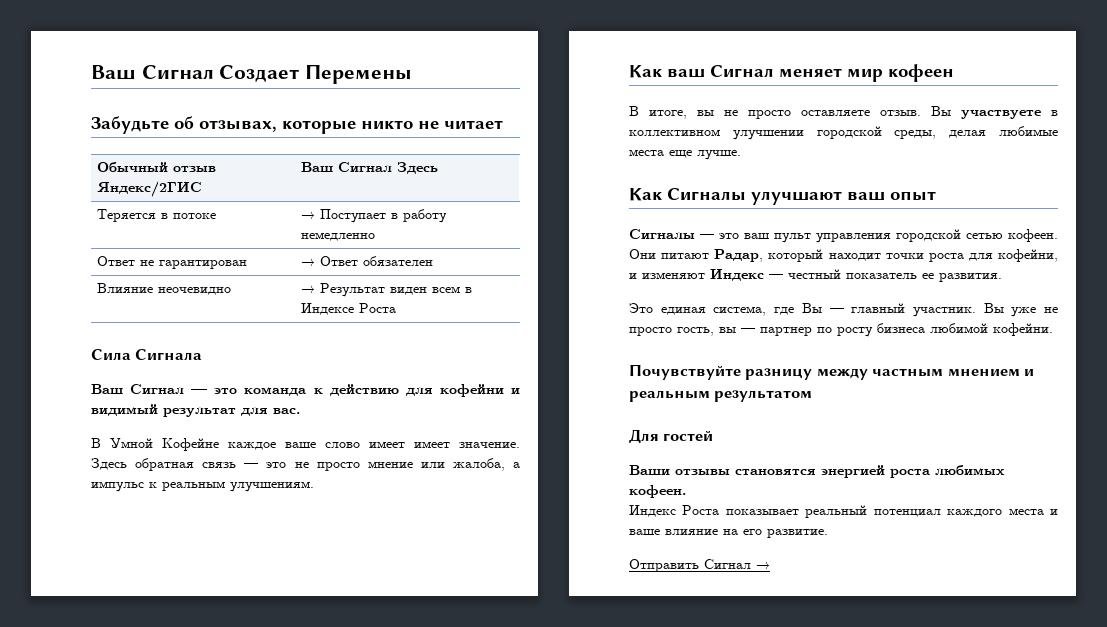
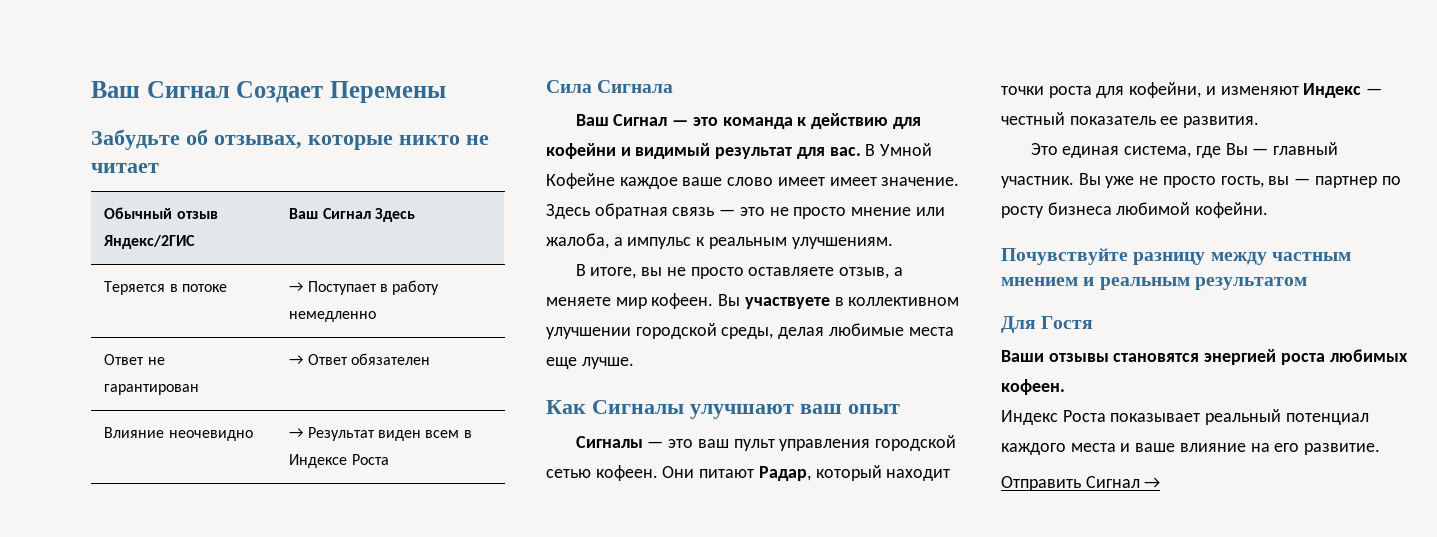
(300, 411) // -> (861, 151) none
[629,64,954,82] // Как ваш Сигнал меняет мир кофеен -> (893, 243) none
[880,110,921,116] отзыв. -> [839,267,903,279] [546,293,714,309] отзыв, а меняете мир кофеен.
[663,430,714,441] гостей -> [1041,316,1094,329] Гостя

